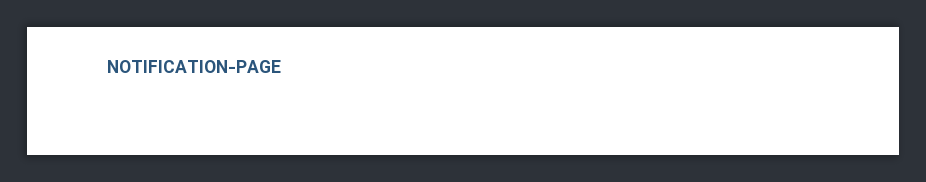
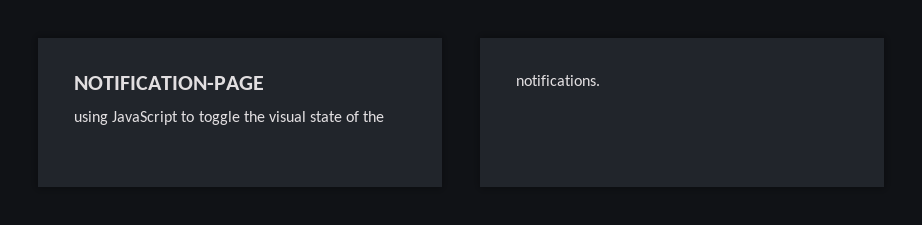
(281, 66) none -> [74,111,385,125] [516,75,600,86] // using JavaScript to toggle the visual state of the notifications.

